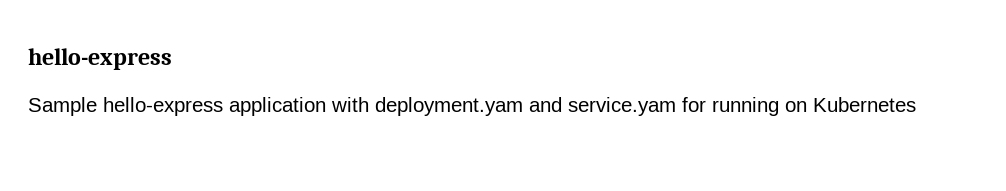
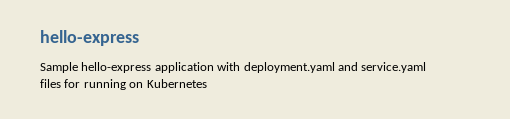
[375,97,676,116] deployment.yam and service.yam -> [243,62,427,73] [40,79,61,88] deployment.yaml and service.yaml files

